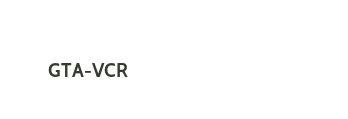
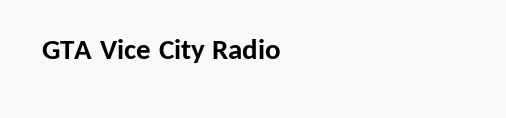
[48,63,128,77] GTA-VCR -> [42,39,282,63] GTA Vice City Radio

